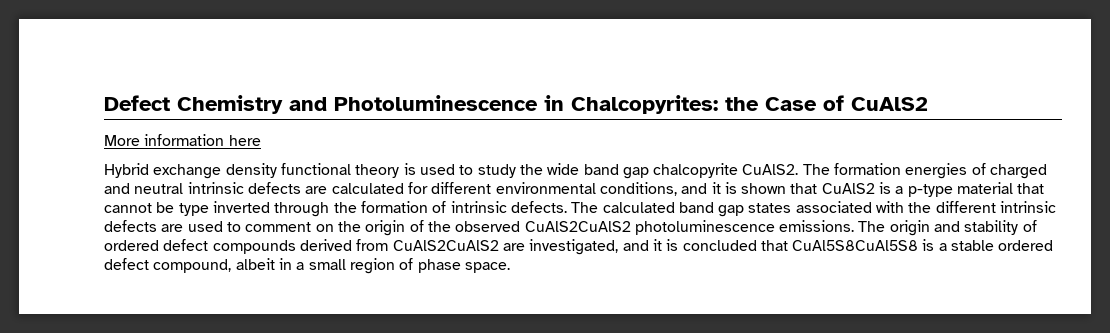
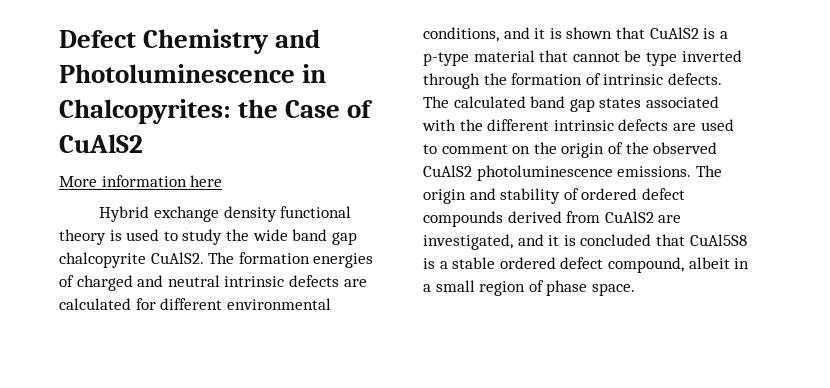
[524,221,631,232] CuAlS2CuAlS2 -> [423,165,472,177] CuAlS2
[392,240,499,251] CuAlS2CuAlS2 -> [604,211,654,223] CuAlS2
[792,240,919,251] CuAl5S8CuAl5S8 -> [689,234,747,246] CuAl5S8

